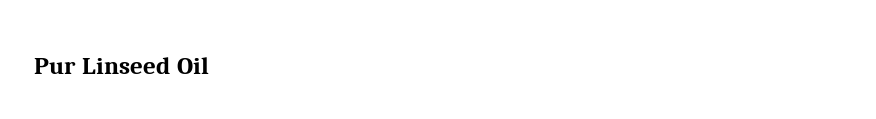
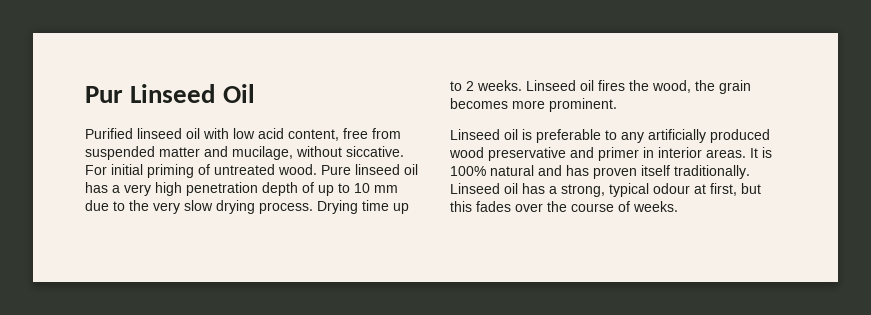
(209, 65) none -> [85,128,401,141] [85,146,404,160] [85,164,418,178] [85,182,398,196] [85,200,409,214] [450,80,751,94] [450,98,617,112] [450,129,770,143] [449,147,772,161] [450,165,750,179] [450,183,761,197] [450,201,678,212] // Purified linseed oil with low acid content, free from suspended matter and mucilage, without siccative. For initial priming of untreated wood. Pure linseed oil has a very high penetration depth of up to 10 mm due to the very slow drying process. Drying time up to 2 weeks. Linseed oil fires the wood, the grain becomes more prominent. // Linseed oil is preferable to any artificially produced wood preservative and primer in interior areas. It is 100% natural and has proven itself traditionally. Linseed oil has a strong, typical odour at first, but this fades over the course of weeks.

